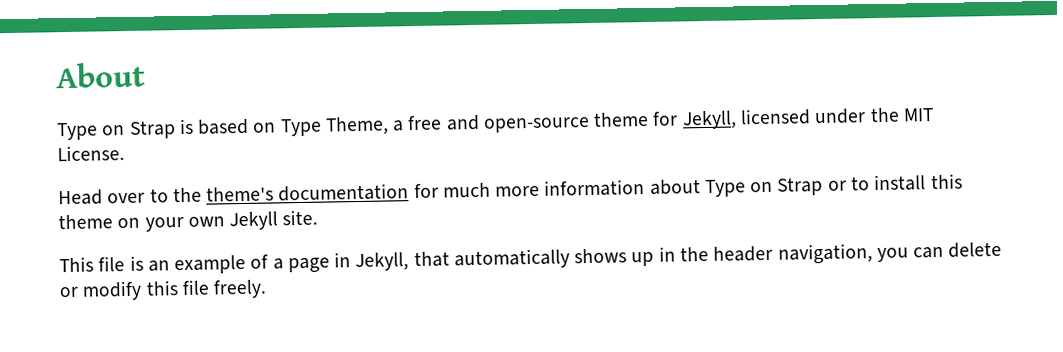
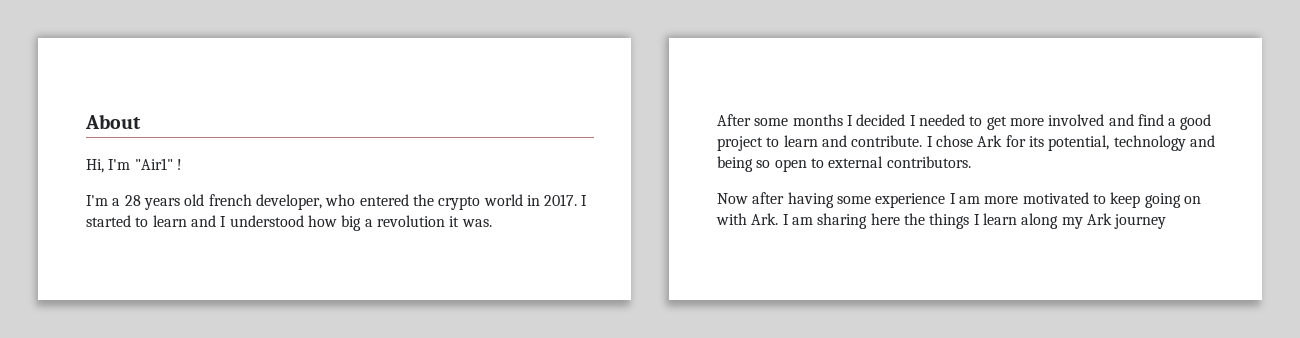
[57,107,934,141] [57,145,125,162] [58,173,963,206] [58,209,319,232] [59,241,1003,275] [59,279,268,301] Type on Strap is based on Type Theme, a free and open-source theme for Jekyll, licensed under the MIT License. // Head over to the theme's documentation for much more information about Type on Strap or to install this theme on your own Jekyll site. // This file is an example of a page in Jekyll, that automatically shows up in the header navigation, you can delete or modify this file freely. -> [86,158,182,173] [86,194,588,210] [86,215,492,231] [717,114,1212,130] [717,135,1215,151] [717,156,971,172] [717,192,1201,208] [716,213,1167,229] Hi, I'm "Air1" ! // I'm a 28 years old french developer, who entered the crypto world in 2017. I started to learn and I understood how big a revolution it was. // After some months I decided I needed to get more involved and find a good project to learn and contribute. I chose Ark for its potential, technology and being so open to external contributors. // Now after having some experience I am more motivated to keep going on with Ark. I am sharing here the things I learn along my Ark journey

